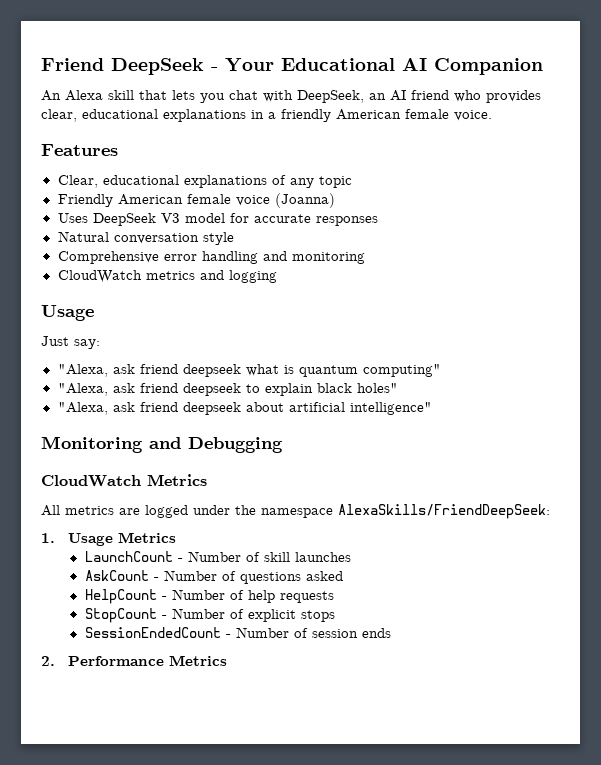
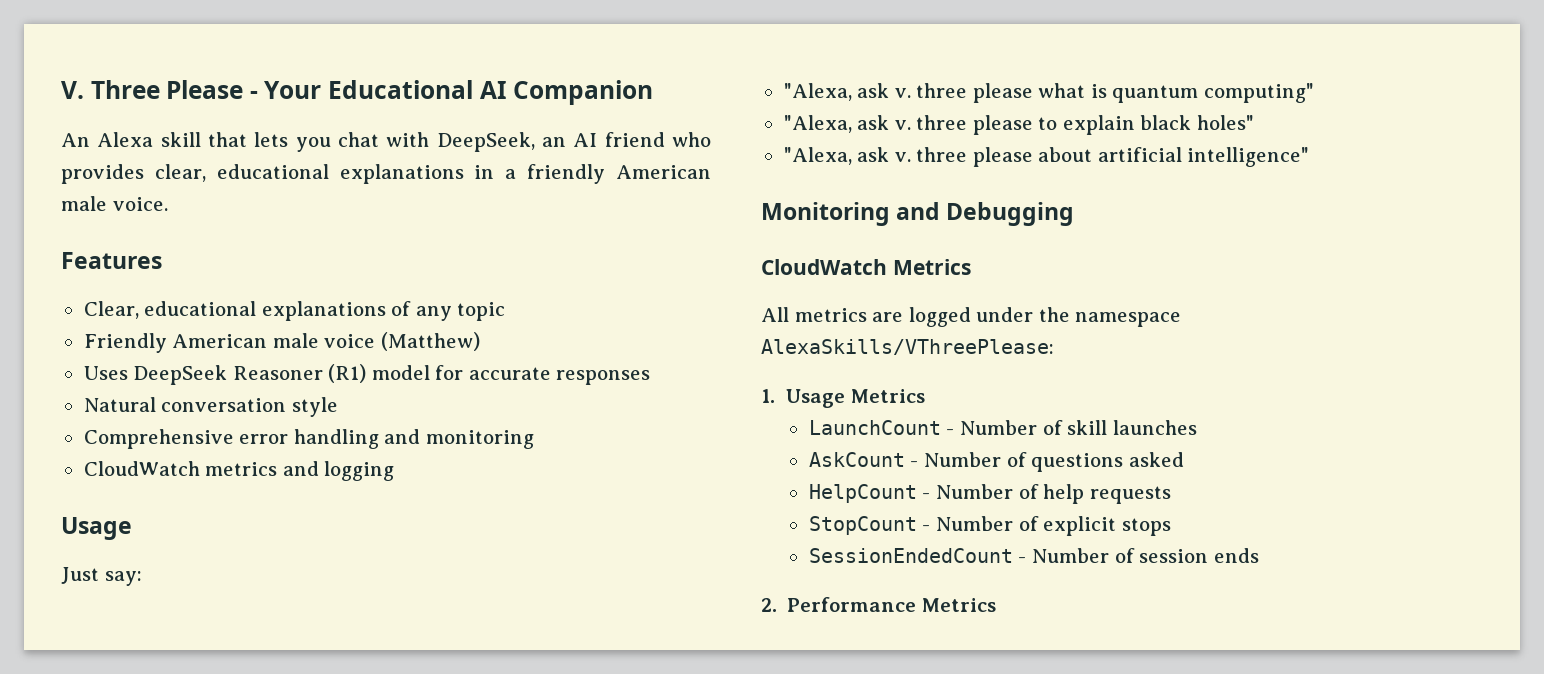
[41,58,204,75] Friend DeepSeek -> [61,80,244,99] V. Three Please
[405,109,449,119] female -> [61,196,107,211] male
[186,193,335,208] female voice (Joanna) -> [272,332,480,351] male voice (Matthew)
[160,213,180,223] V3 -> [232,364,367,383] Reasoner (R1)
[139,364,241,377] friend deepseek -> [894,83,1033,103] v. three please
[139,383,241,396] friend deepseek -> [894,115,1033,135] v. three please
[139,402,241,415] friend deepseek -> [894,147,1033,167] v. three please
[338,504,550,519] AlexaSkills/FriendDeepSeek: -> [761,339,1054,355] AlexaSkills/VThreePlease:

